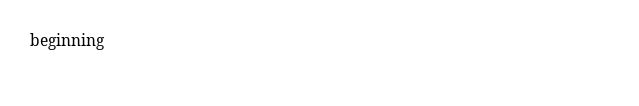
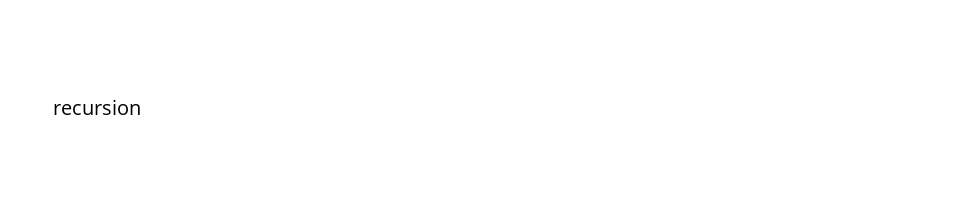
[30,33,105,50] beginning -> [53,99,141,115] recursion

